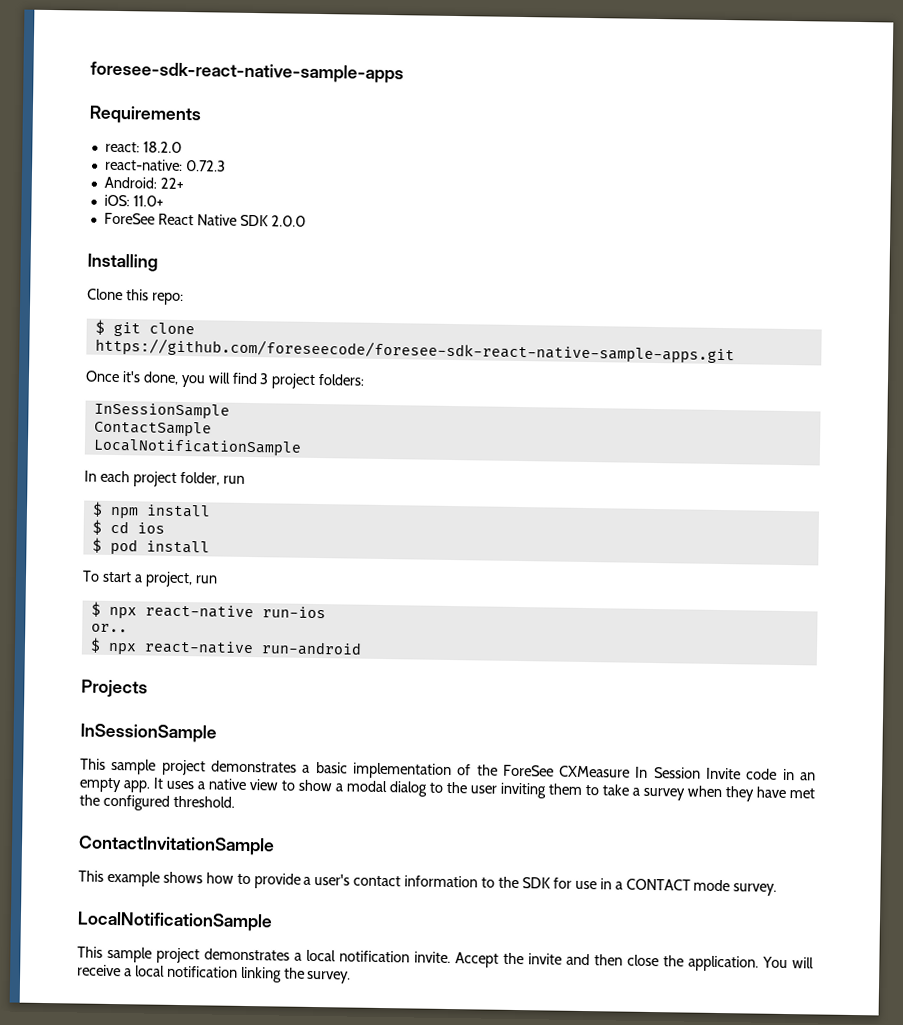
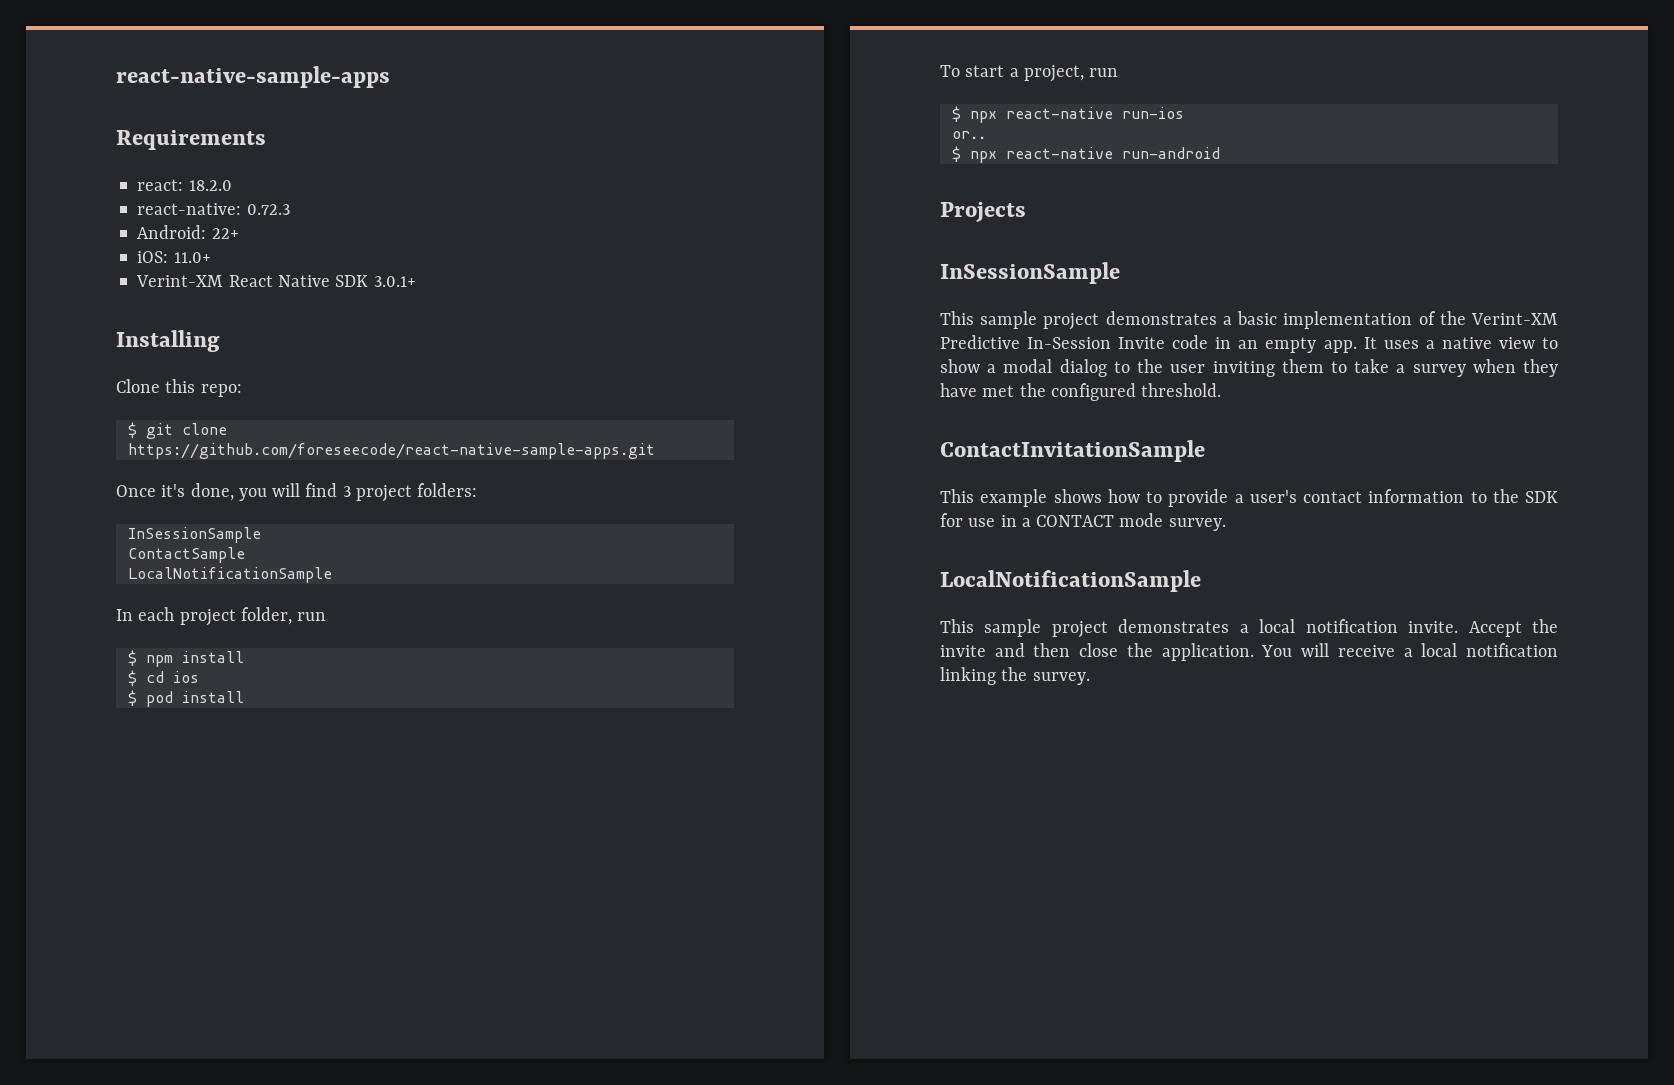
[90,61,404,84] foresee-sdk-react-native-sample-apps -> [116,66,390,88] react-native-sample-apps
[103,212,155,225] ForeSee -> [136,275,224,287] Verint-XM
[270,215,306,227] 2.0.0 -> [373,276,416,287] 3.0.1+
[94,337,735,364] https://github.com/foreseecode/foresee-sdk-react-native-sample-apps.git -> [127,443,655,459] https://github.com/foreseecode/react-native-sample-apps.git
[502,764,701,779] ForeSee CXMeasure In Session -> [1471,313,1558,325] [940,335,1112,349] Verint-XM Predictive In-Session

